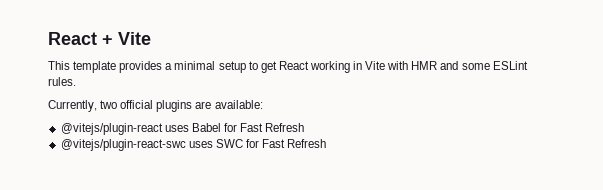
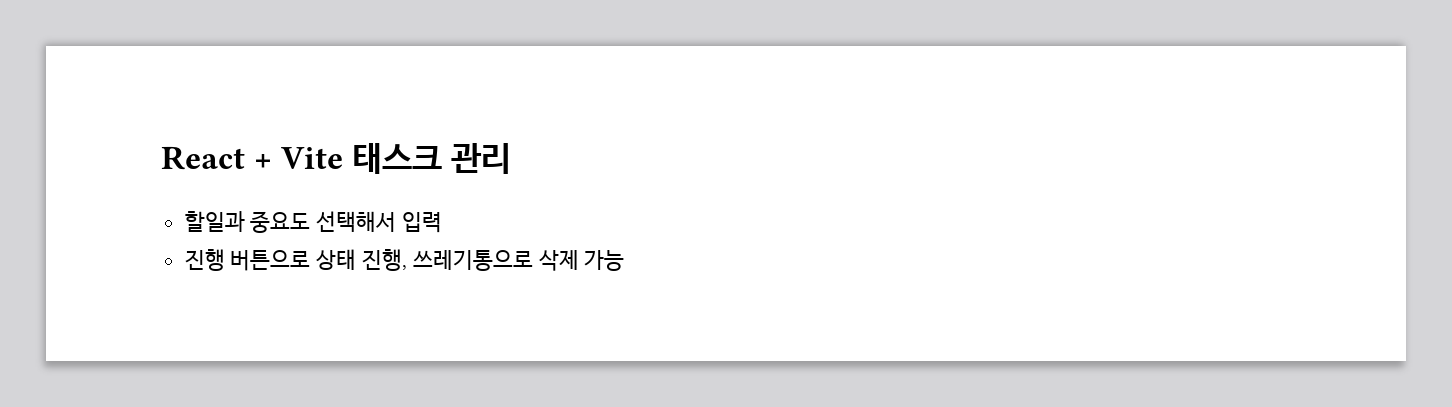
[48,61,528,73] [48,77,76,86] [48,100,263,112] [60,123,305,135] [60,139,327,151] // This template provides a minimal setup to get React working in Vite with HMR and some ESLint rules. // Currently, two official plugins are available: // @vitejs/plugin-react uses Babel for Fast Refresh // @vitejs/plugin-react-swc uses SWC for Fast Refresh -> [352,143,512,174] [184,211,443,233] [184,249,625,271] 태스크 관리 // 할일과 중요도 선택해서 입력 // 진행 버튼으로 상태 진행, 쓰레기통으로 삭제 가능

